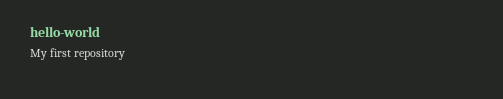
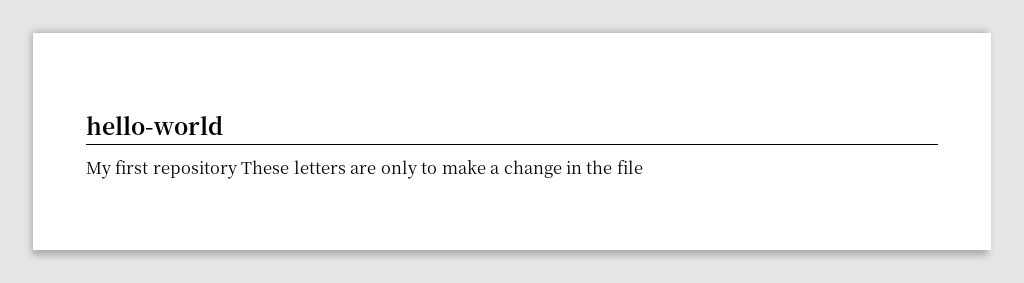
(126, 54) none -> [241,160,643,179] These letters are only to make a change in the file

